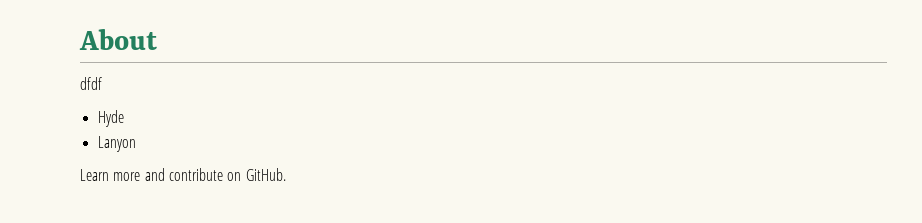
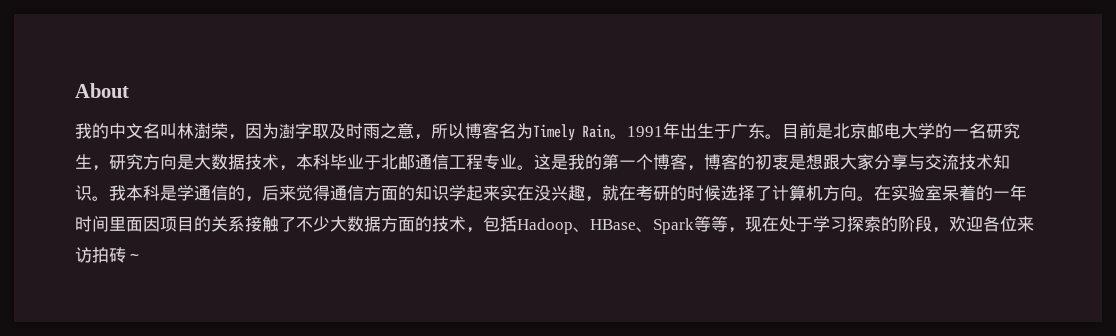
[80,77,102,90] [97,110,124,127] [97,136,136,152] [80,168,286,181] dfdf // Hyde // Lanyon // Learn more and contribute on GitHub. -> [75,122,1020,141] [75,154,1010,171] [75,184,1027,202] [75,216,1034,234] [75,247,143,263] 我的中文名叫林澍荣，因为澍字取及时雨之意，所以博客名为Timely Rain。1991年出生于广东。目前是北京邮电大学的一名研究生，研究方向是大数据技术，本科毕业于北邮通信工程专业。这是我的第一个博客，博客的初衷是想跟大家分享与交流技术知识。我本科是学通信的，后来觉得通信方面的知识学起来实在没兴趣，就在考研的时候选择了计算机方向。在实验室呆着的一年时间里面因项目的关系接触了不少大数据方面的技术，包括Hadoop、HBase、Spark等等，现在处于学习探索的阶段，欢迎各位来访拍砖～

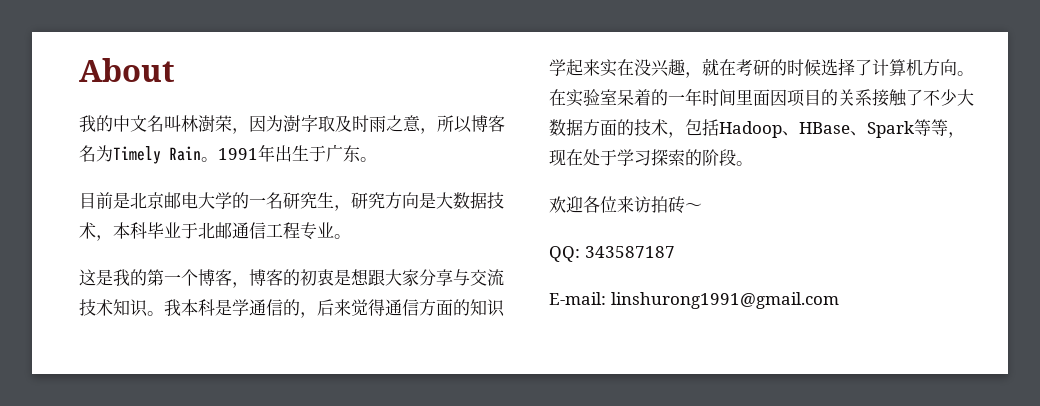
(782, 136) none -> (377, 159) //
(534, 167) none -> (351, 236) //
[932,227,949,233] ， -> [736,161,753,166] 。 //
(143, 257) none -> [549,246,675,262] [549,292,839,309] // QQ: 343587187 // E-mail: linshurong1991@gmail.com

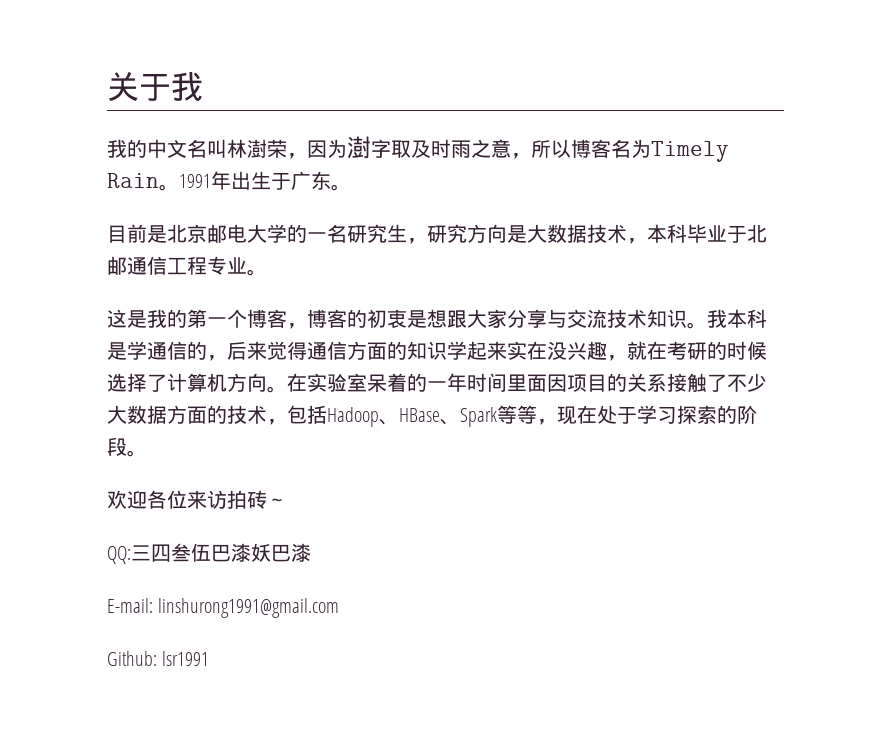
[79,58,175,82] About -> [107,72,203,101] 关于我
[584,246,675,258] 343587187 -> [131,543,311,562] 三四叁伍巴漆妖巴漆
(839, 300) none -> [107,651,210,666] // Github: lsr1991

